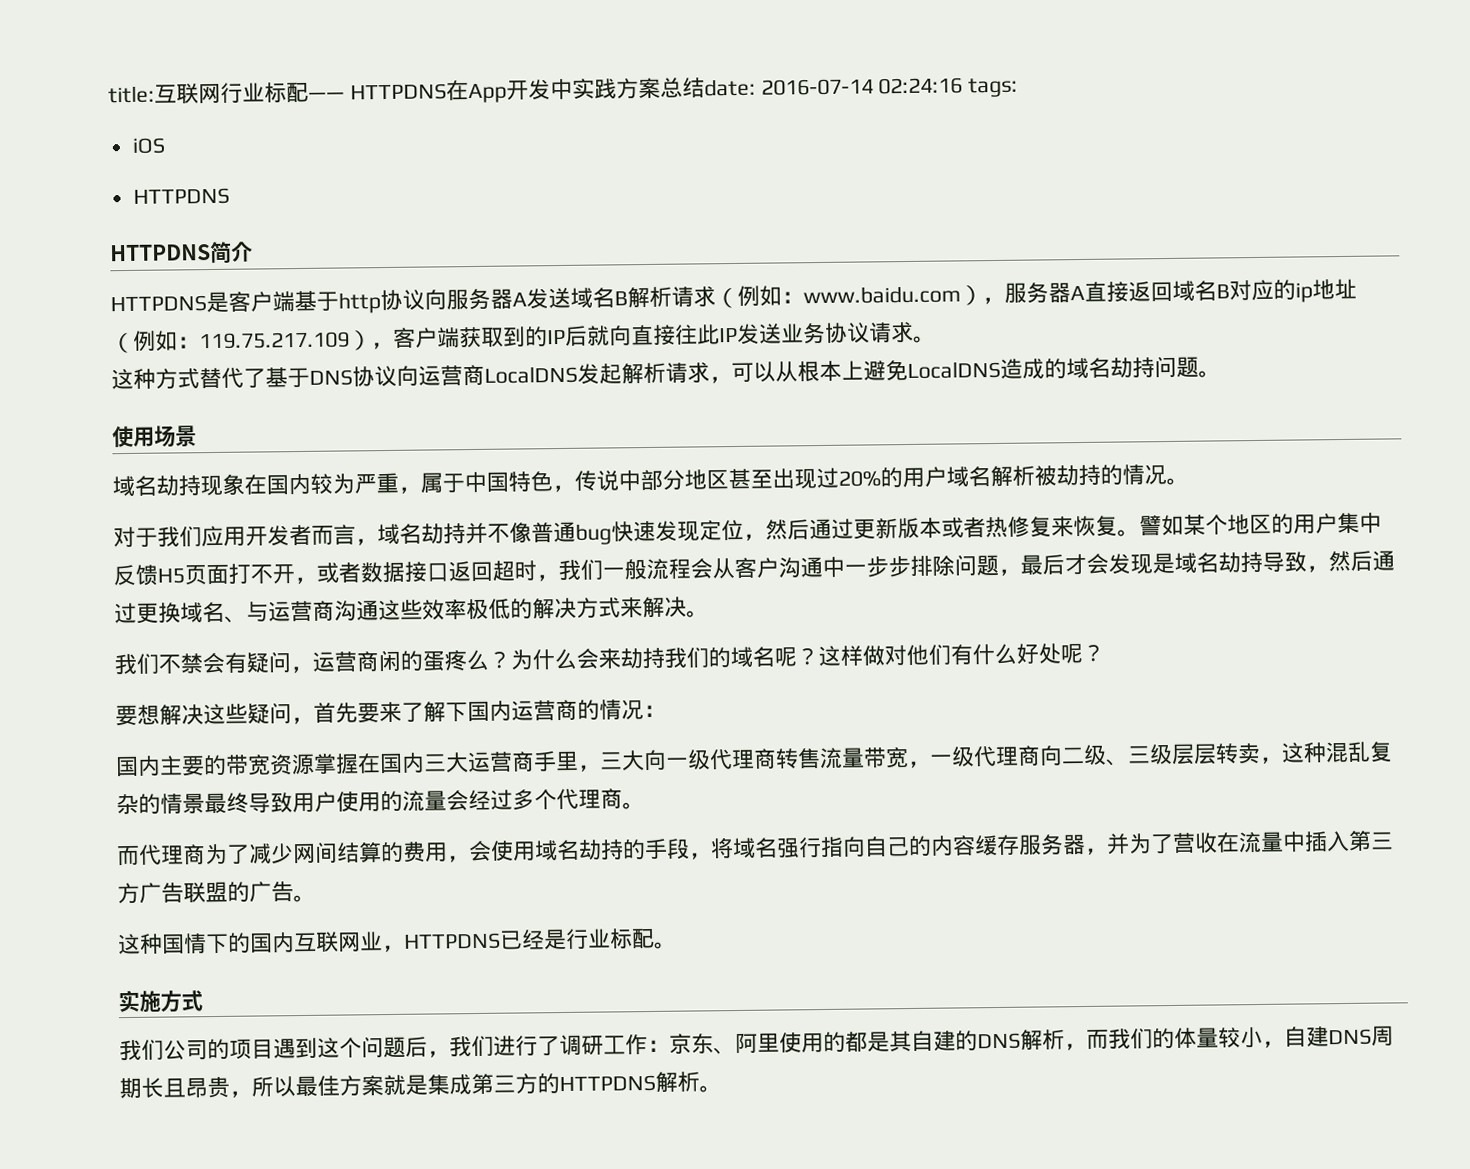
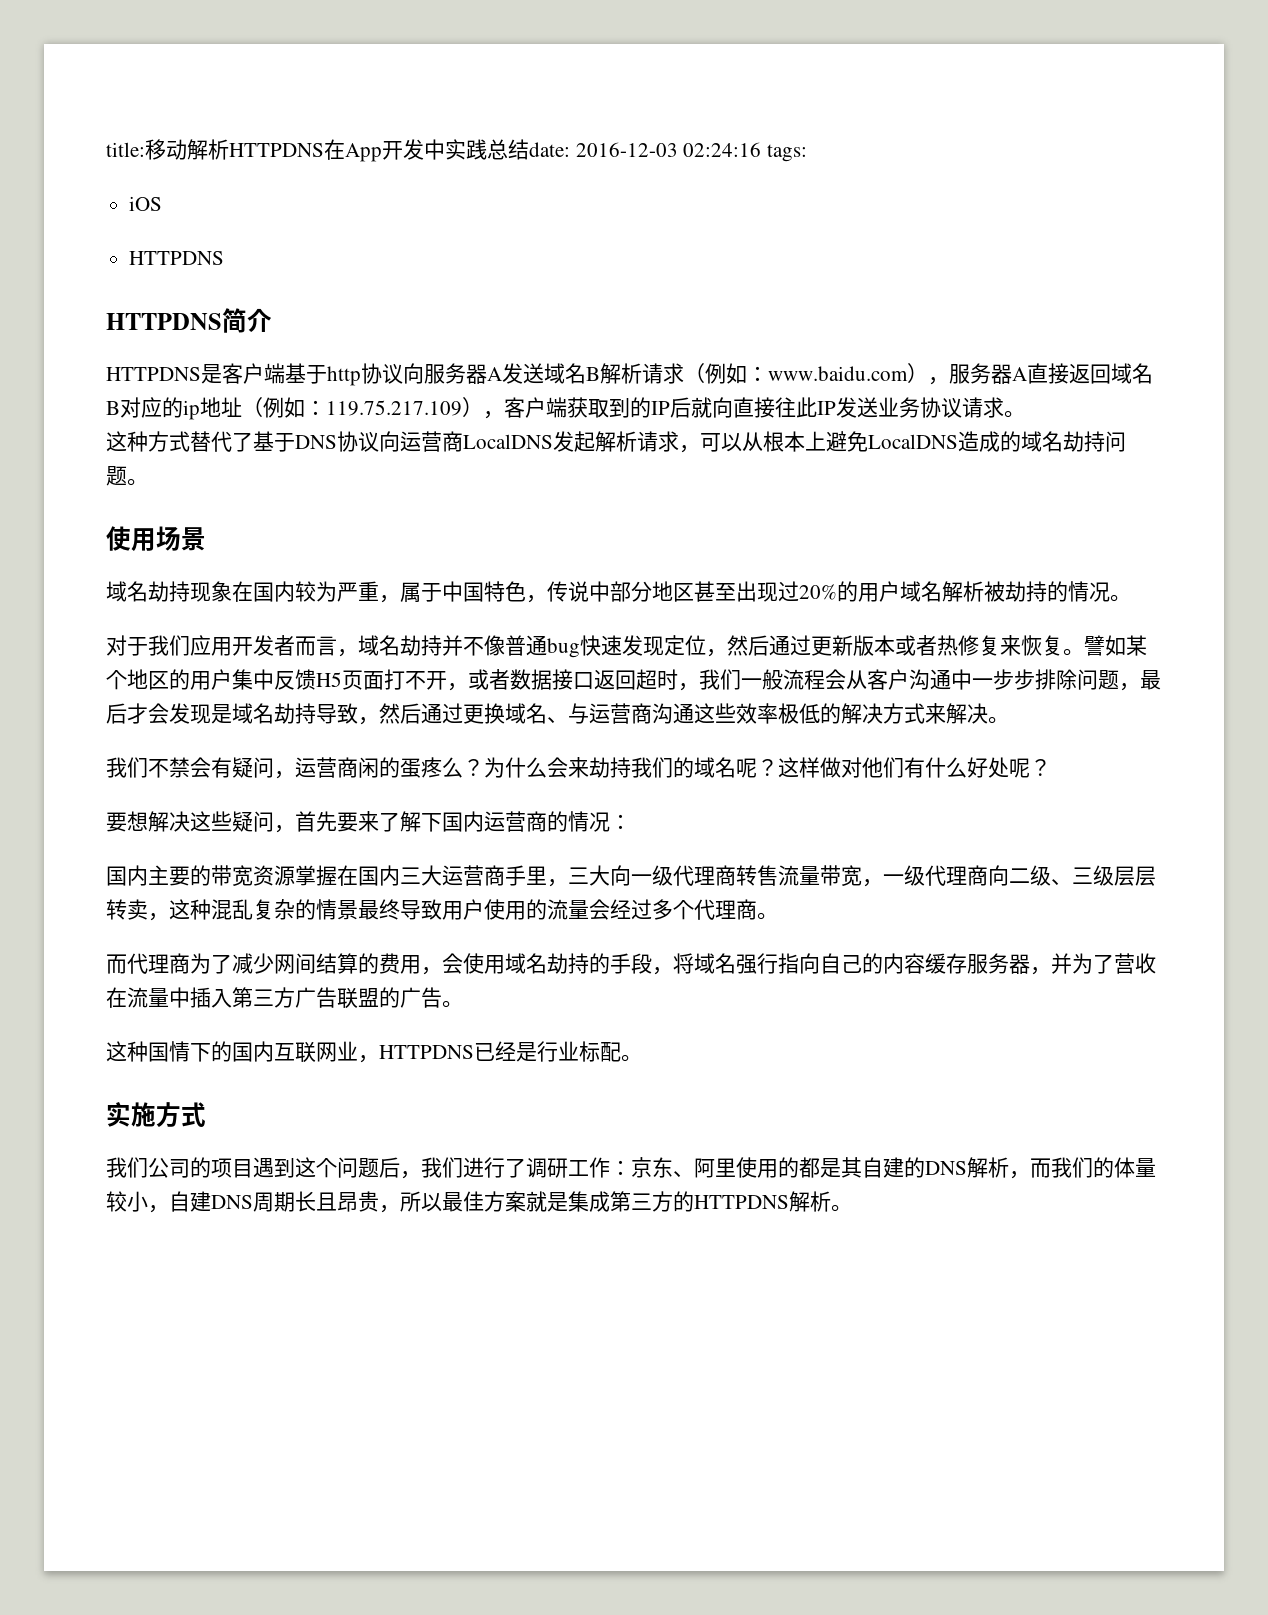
[154,81,345,104] 互联网行业标配—— -> [145,139,229,160] 移动解析
[615,77,661,100] 方案 -> (487, 149) none
[760,78,874,96] 2016-07-14 -> [575,142,678,157] 2016-12-03

